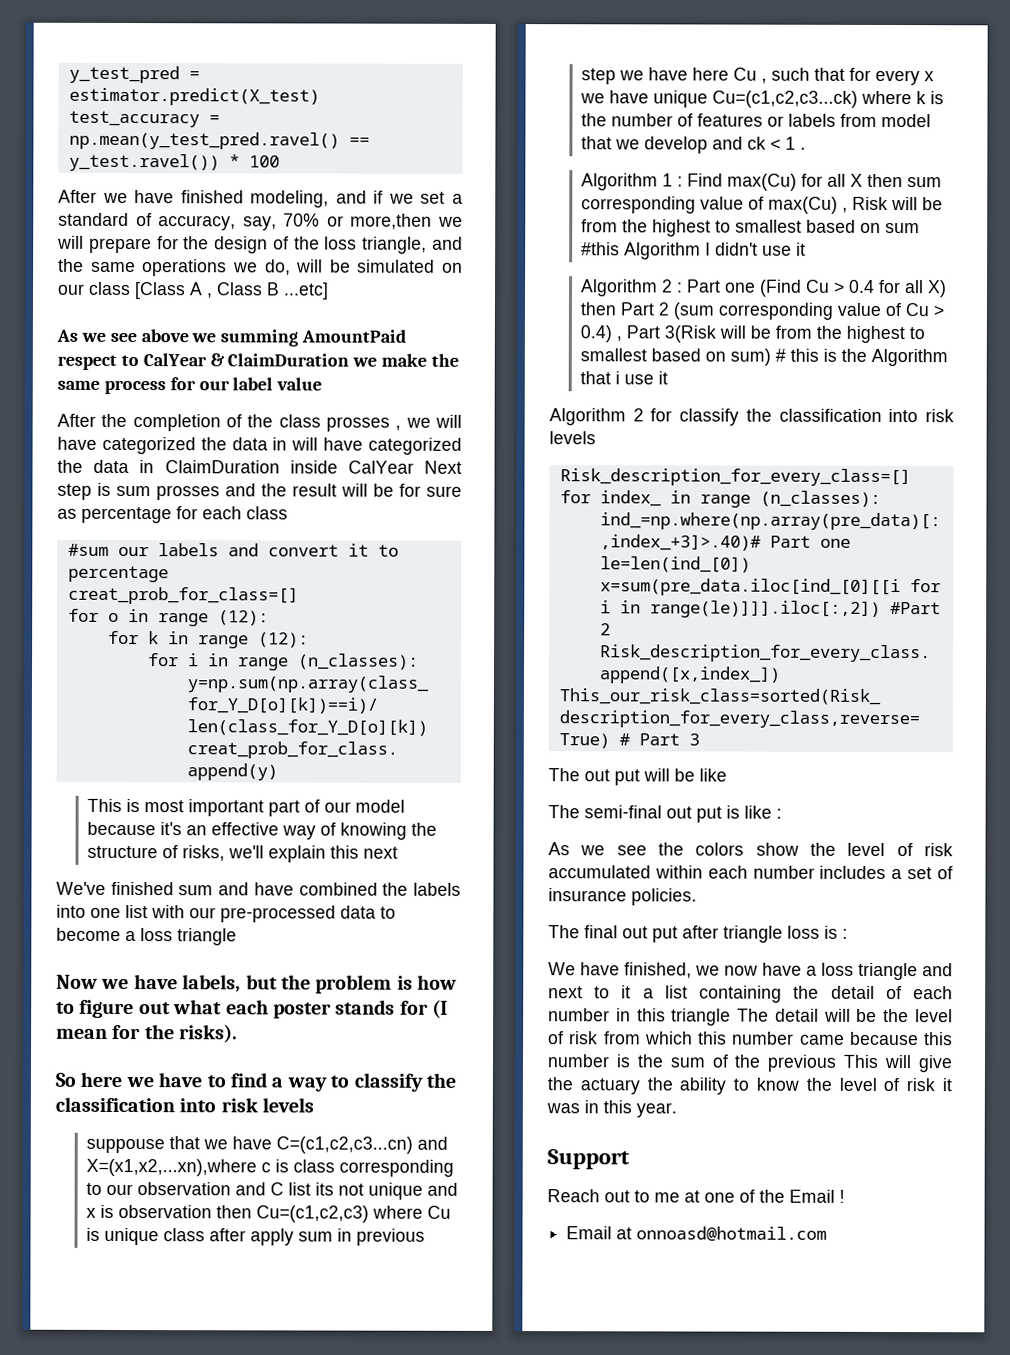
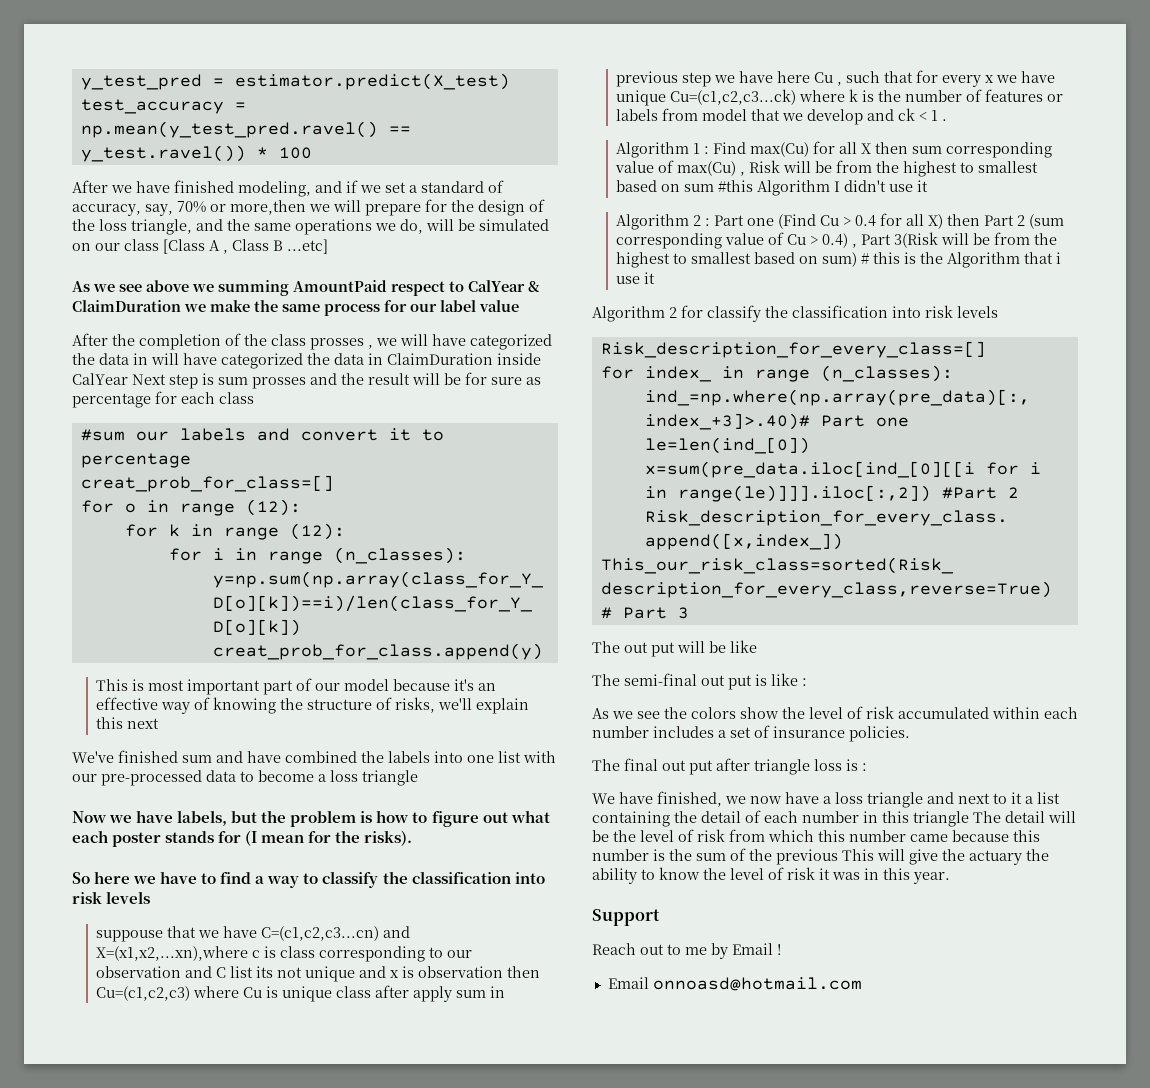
[684,1189,785,1203] at one of the -> [711,943,728,959] by
[616,1227,633,1240] at -> (649, 983) none

